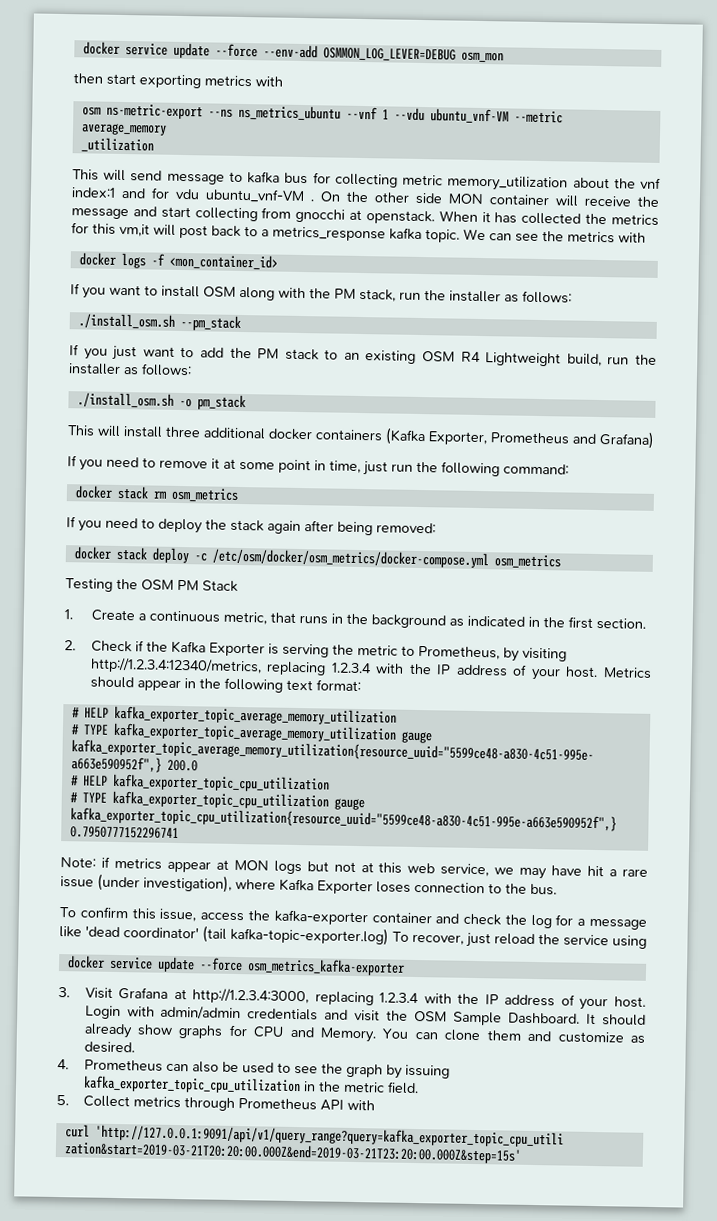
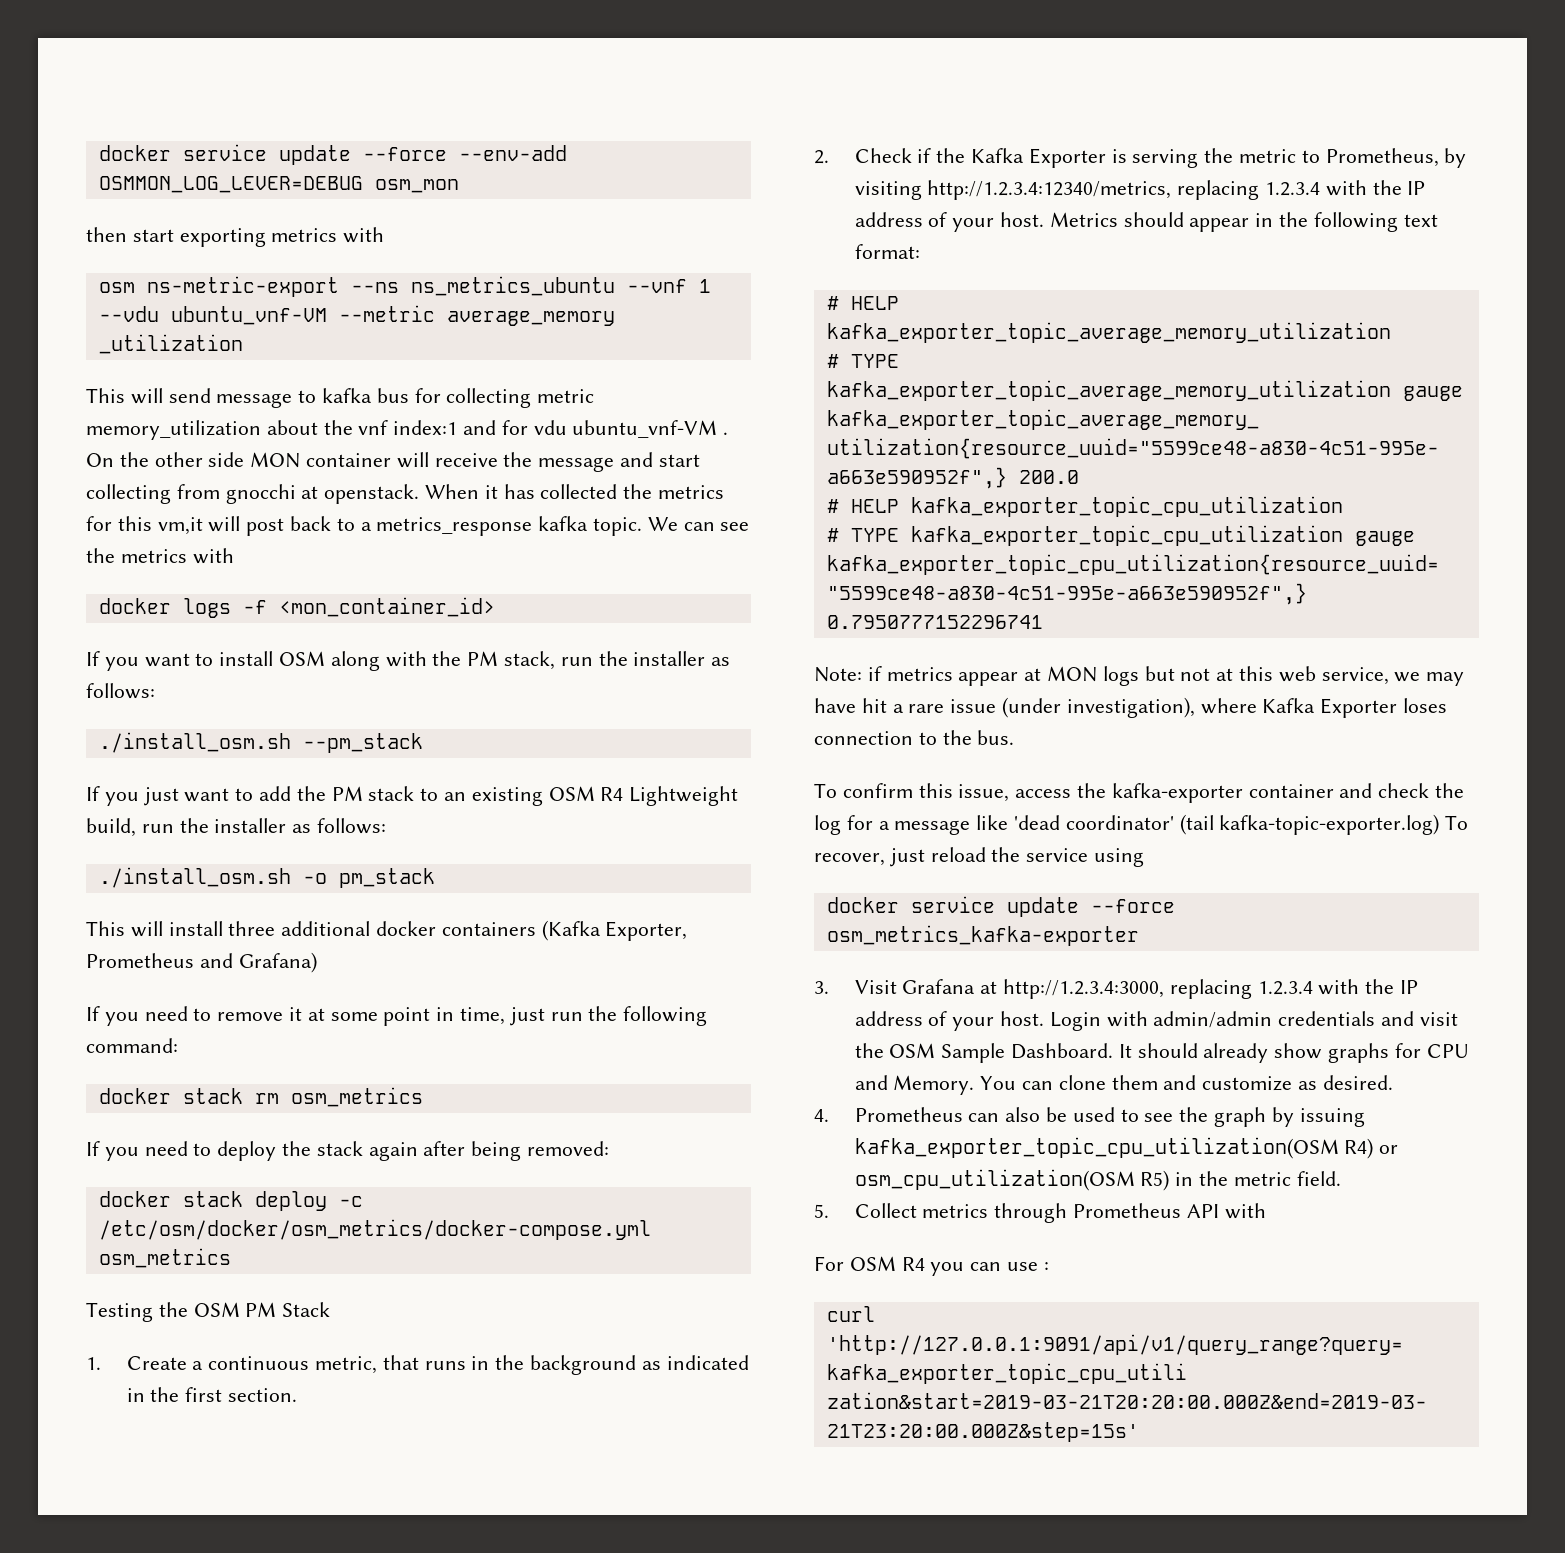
[82,1075,301,1095] kafka_exporter_topic_cpu_utilization -> [854,1137,1399,1159] [854,1169,1170,1191] kafka_exporter_topic_cpu_utilization(OSM R4) or osm_cpu_utilization(OSM R5)
(375, 1105) none -> [814,1256,1049,1276] // For OSM R4 you can use :

